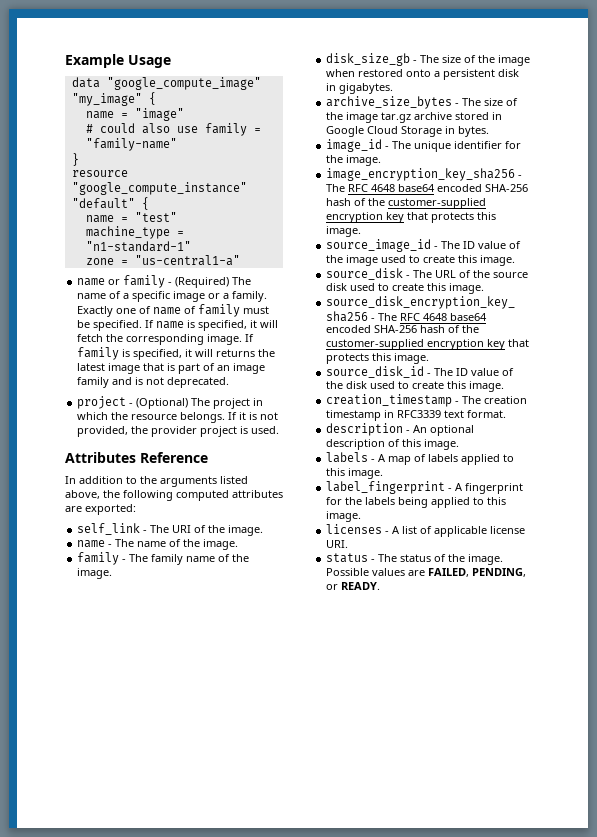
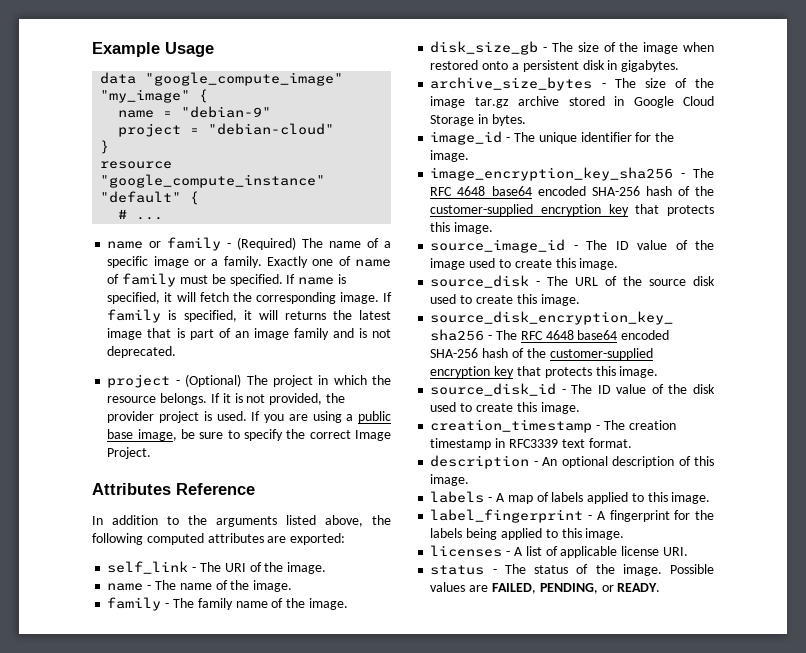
[134,108,184,121] [85,123,261,136] [85,138,177,151] "image" // # could also use family = "family-name" -> [181,106,272,118] [118,123,335,137] "debian-9" // project = "debian-cloud"
[85,212,177,223] [85,226,184,239] [85,241,191,252] [85,255,240,266] name = "test" // machine_type = "n1-standard-1" // zone = "us-central1-a" -> [118,209,164,220] # ...
(280, 430) none -> [251,411,392,423] [107,429,391,441] [107,447,152,459] If you are using a public base image, be sure to specify the correct Image Project.

